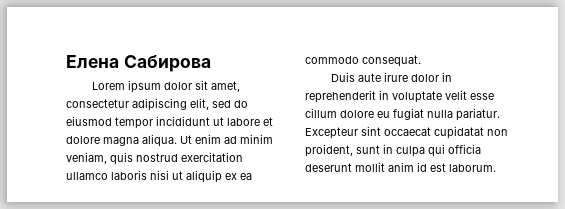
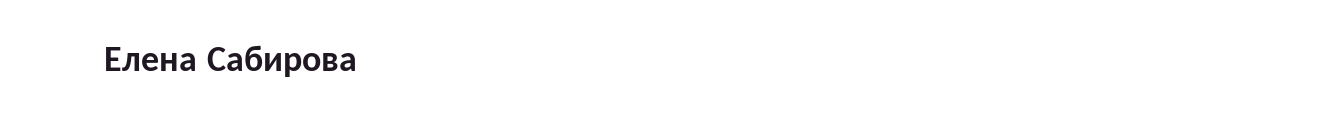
[91,80,240,93] [66,98,248,111] [66,116,273,129] [66,134,273,147] [66,152,243,165] [66,170,252,183] [305,55,421,67] [330,72,452,82] [305,90,494,103] [305,108,500,121] [305,126,508,139] [305,144,481,157] [305,162,496,172] // Lorem ipsum dolor sit amet, consectetur adipiscing elit, sed do eiusmod tempor incididunt ut labore et dolore magna aliqua. Ut enim ad minim veniam, quis nostrud exercitation ullamco laboris nisi ut aliquip ex ea commodo consequat. // Duis aute irure dolor in reprehenderit in voluptate velit esse cillum dolore eu fugiat nulla pariatur. Excepteur sint occaecat cupidatat non proident, sunt in culpa qui officia deserunt mollit anim id est laborum. -> (357, 61) none

